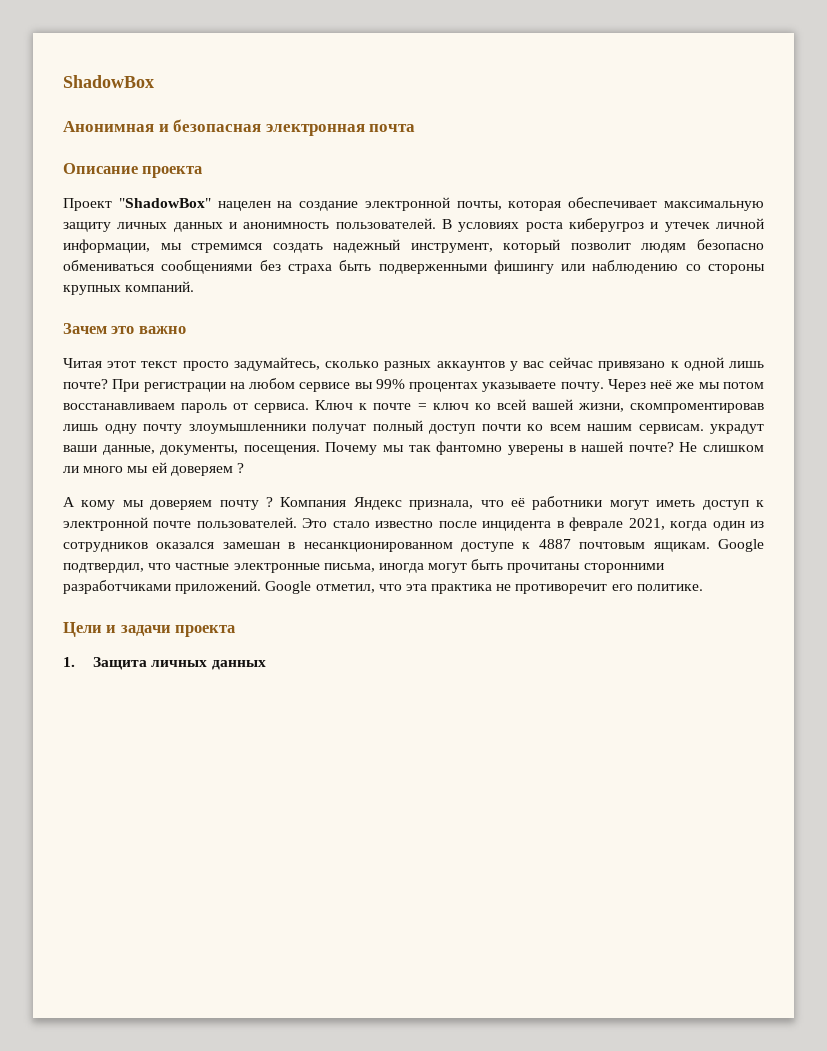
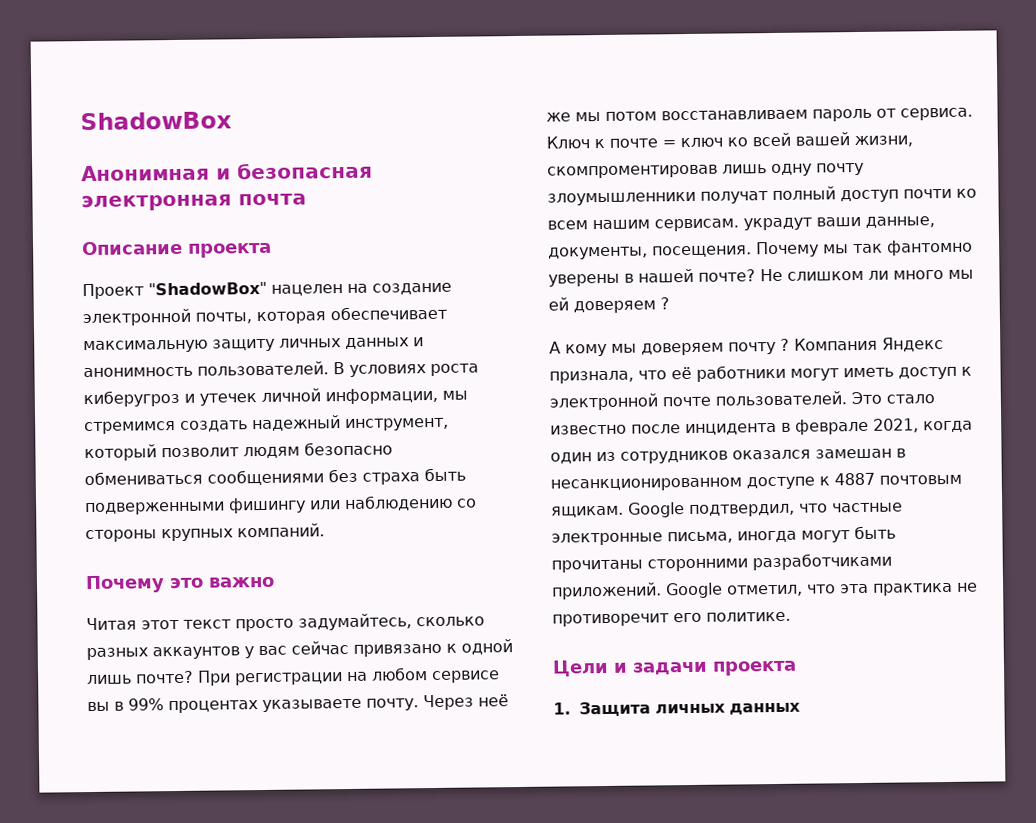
[63,323,107,334] Зачем -> [85,575,165,594] Почему
(373, 385) none -> [114,701,124,711] в

